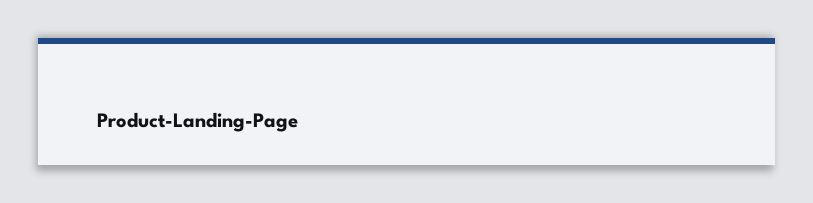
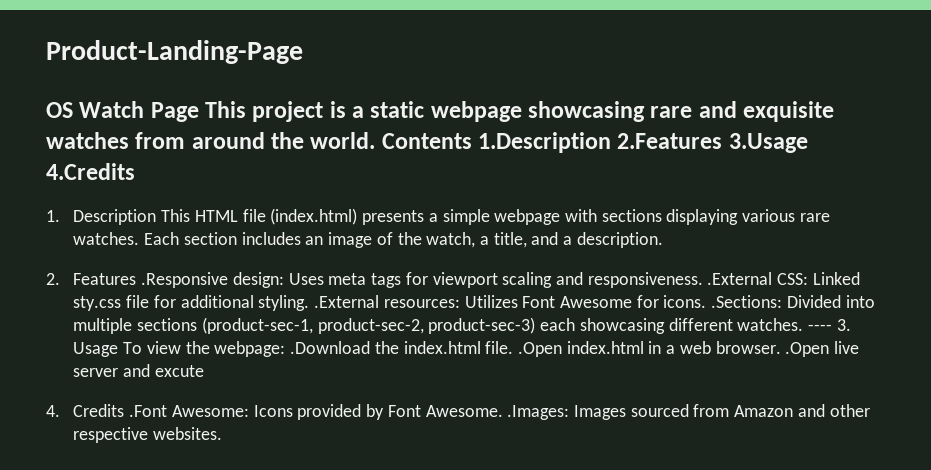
(298, 122) none -> [46,101,835,122] [46,132,808,153] [46,163,135,180] [46,208,830,225] [73,232,663,248] [46,272,860,288] [73,295,875,311] [73,317,851,334] [73,341,860,357] [73,364,204,377] [46,404,870,420] [73,427,223,443] // OS Watch Page This project is a static webpage showcasing rare and exquisite watches from around the world. Contents 1.Description 2.Features 3.Usage 4.Credits // 1. Description This HTML file (index.html) presents a simple webpage with sections displaying various rare watches. Each section includes an image of the watch, a title, and a description. // 2. Features .Responsive design: Uses meta tags for viewport scaling and responsiveness. .External CSS: Linked sty.css file for additional styling. .External resources: Utilizes Font Awesome for icons. .Sections: Divided into multiple sections (product-sec-1, product-sec-2, product-sec-3) each showcasing different watches. ---- 3. Usage To view the webpage: .Download the index.html file. .Open index.html in a web browser. .Open live server and excute // 4. Credits .Font Awesome: Icons provided by Font Awesome. .Images: Images sourced from Amazon and other respective websites.

